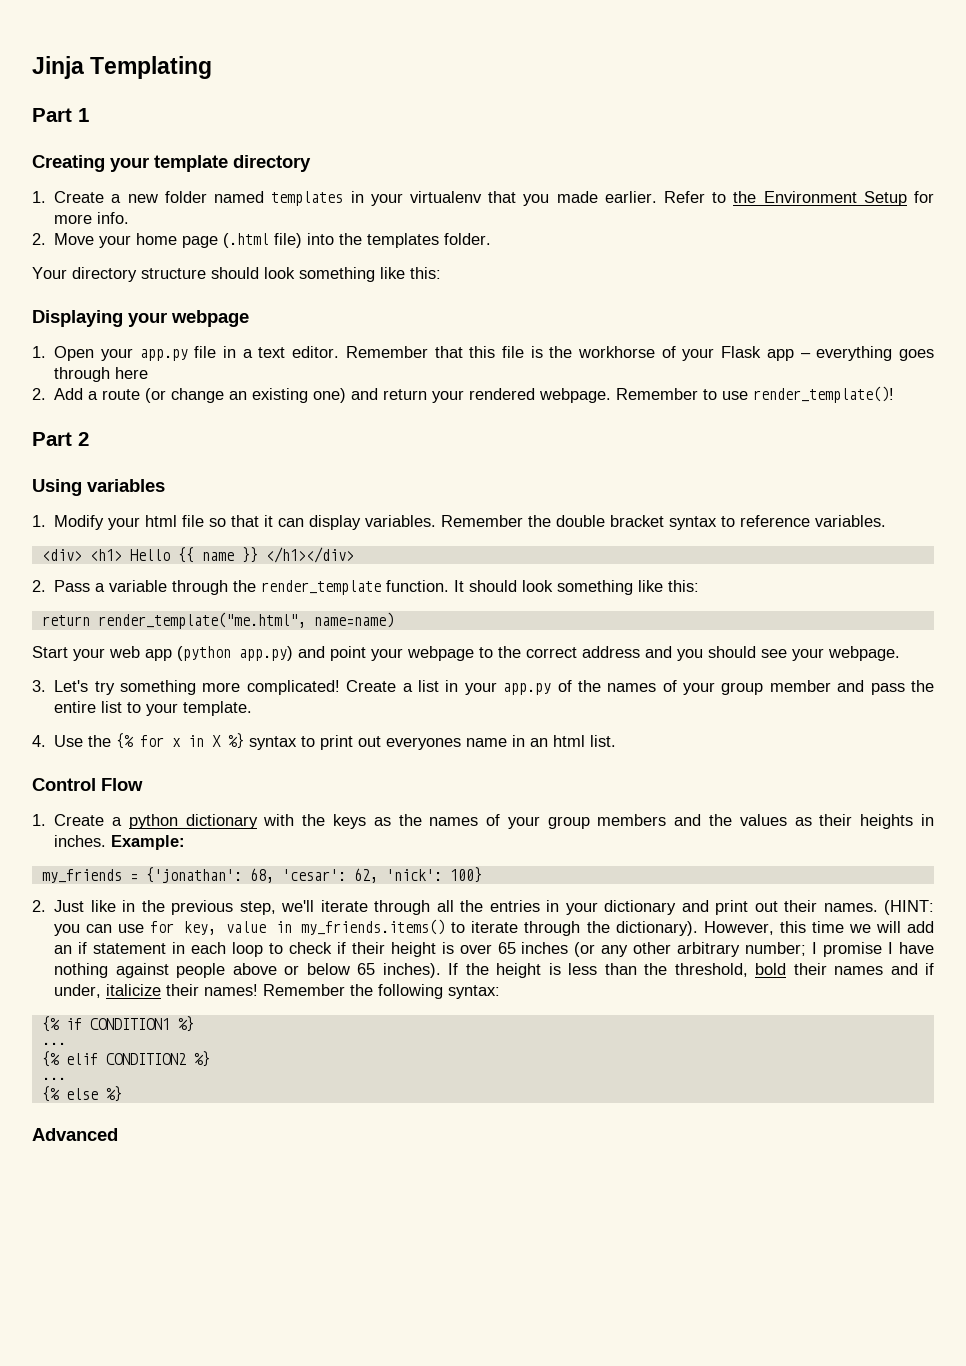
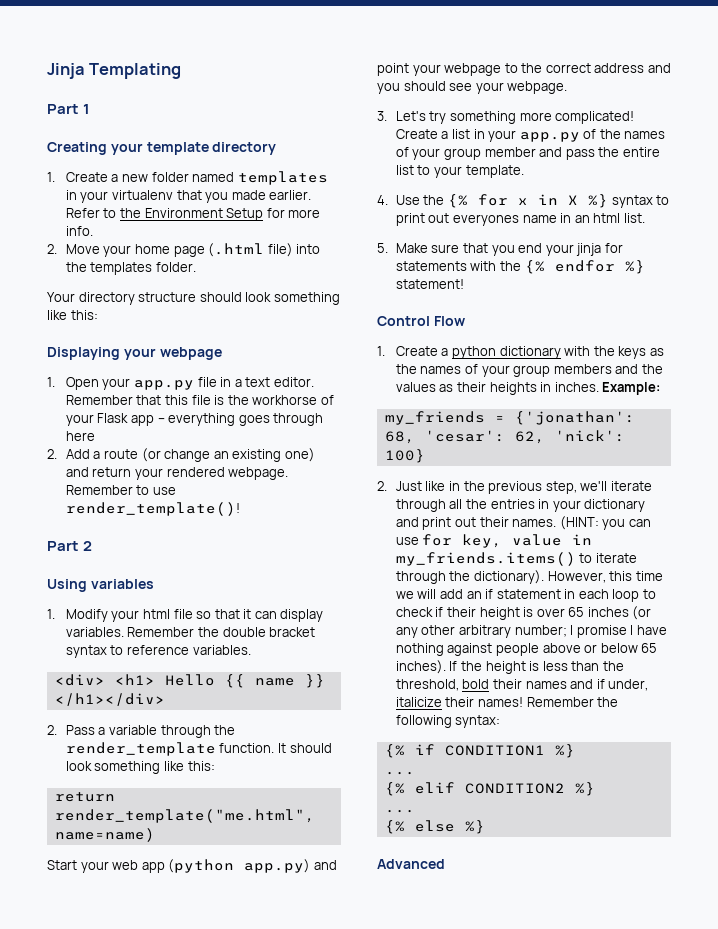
(617, 741) none -> [377,243,623,256] [395,260,645,274] [395,279,464,289] // 5. Make sure that you end your jinja for statements with the {% endfor %} statement!

